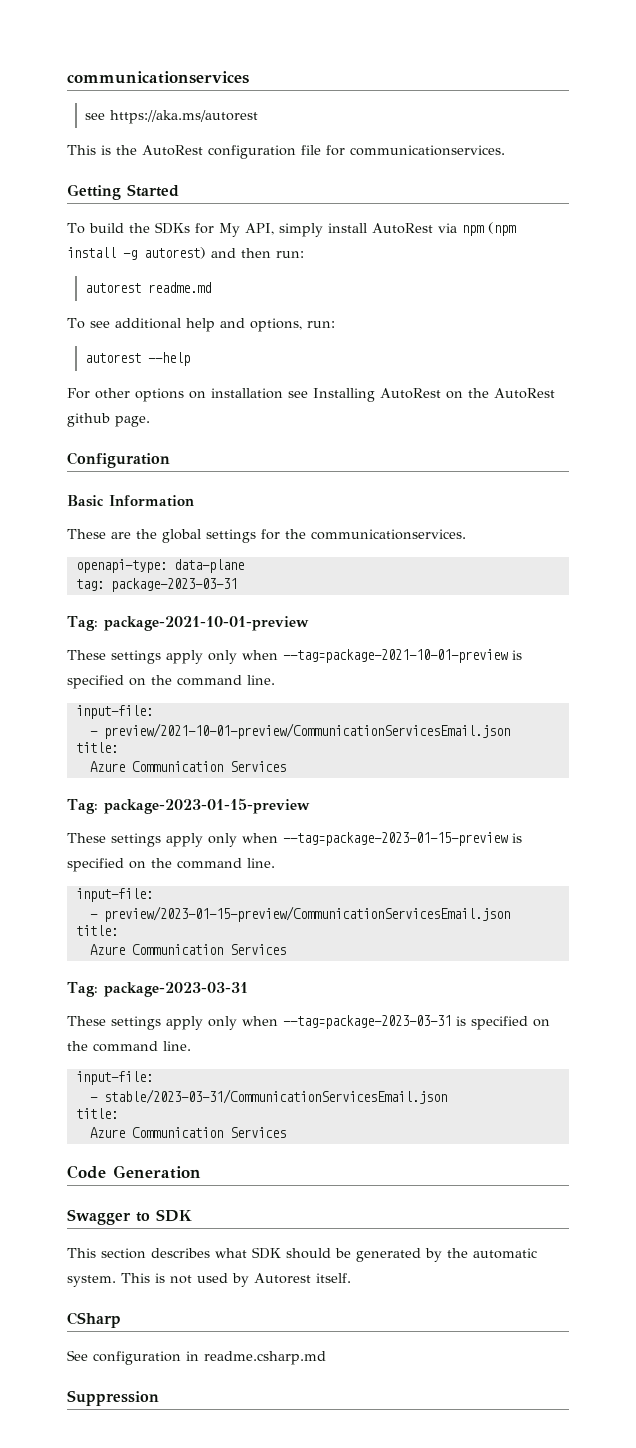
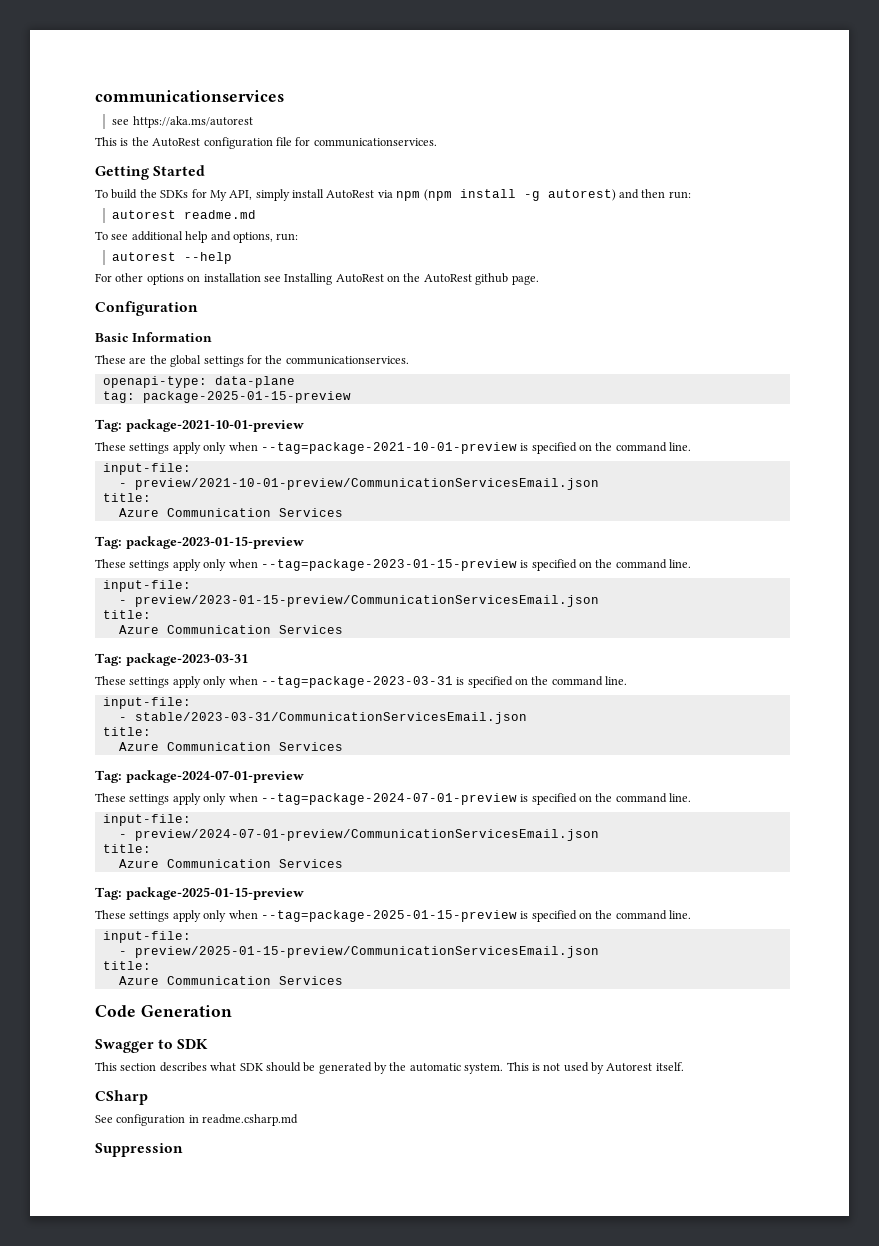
[110,578,237,592] package-2023-03-31 -> [142,391,351,403] package-2025-01-15-preview
(286, 1132) none -> [95,770,304,783] [95,793,692,805] [102,814,191,826] [118,829,599,841] [102,844,151,853] [118,859,343,868] [95,887,304,900] [95,910,692,922] [102,931,191,943] [118,946,599,958] [102,961,151,970] [118,976,343,985] // Tag: package-2024-07-01-preview // These settings apply only when --tag=package-2024-07-01-preview is specified on the command line. // input-file: // - preview/2024-07-01-preview/CommunicationServicesEmail.json // title: // Azure Communication Services // Tag: package-2025-01-15-preview // These settings apply only when --tag=package-2025-01-15-preview is specified on the command line. // input-file: // - preview/2025-01-15-preview/CommunicationServicesEmail.json // title: // Azure Communication Services

